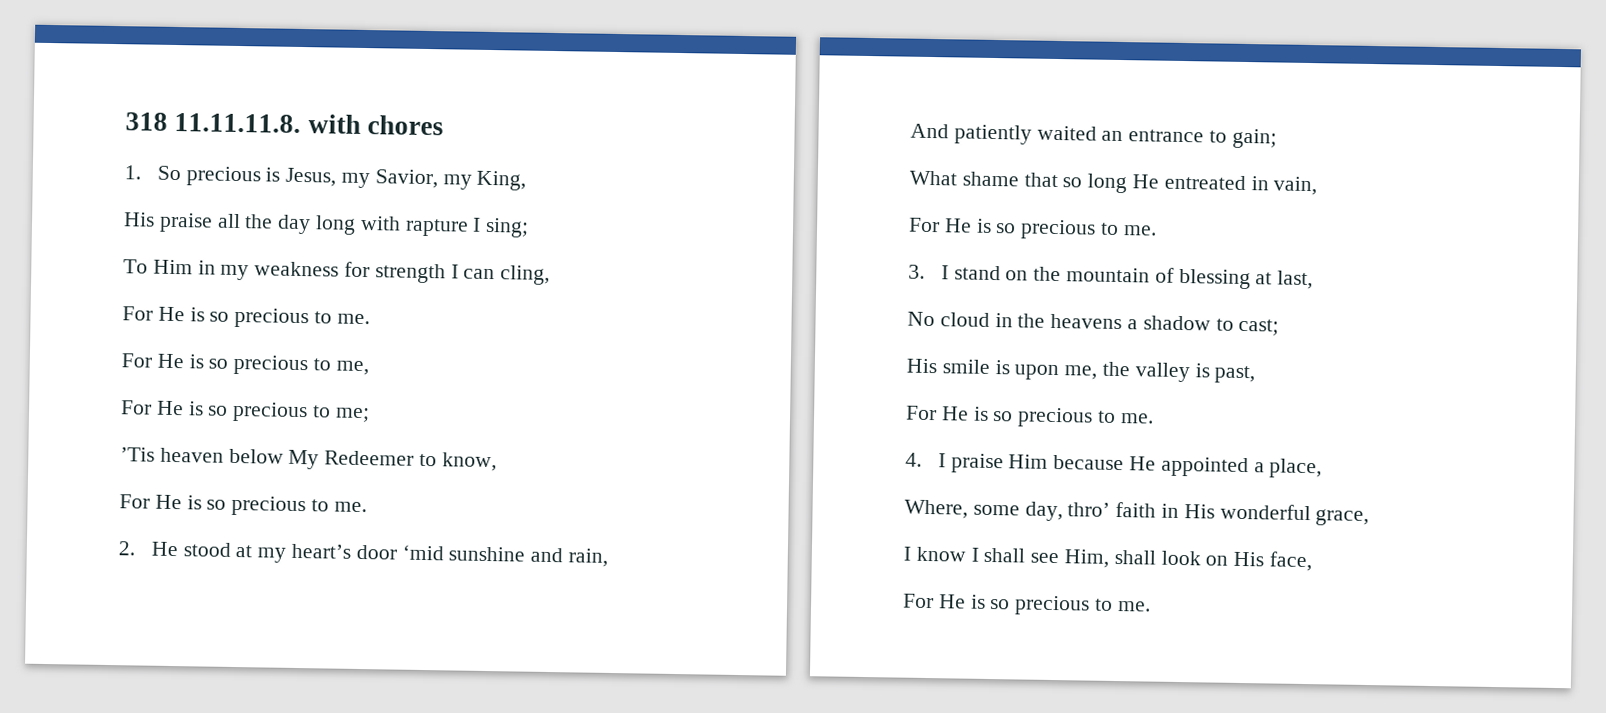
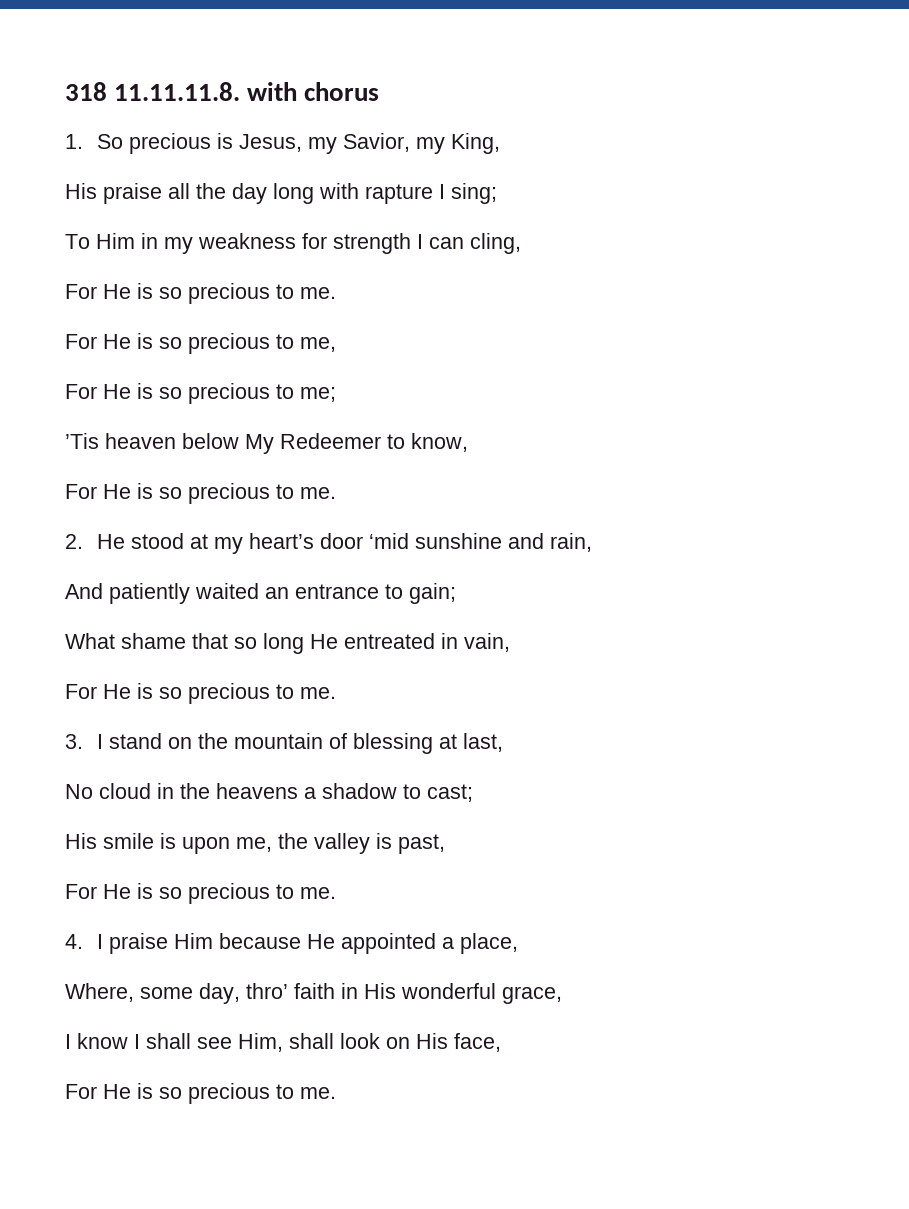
[366,115,444,136] chores -> [304,82,380,101] chorus

